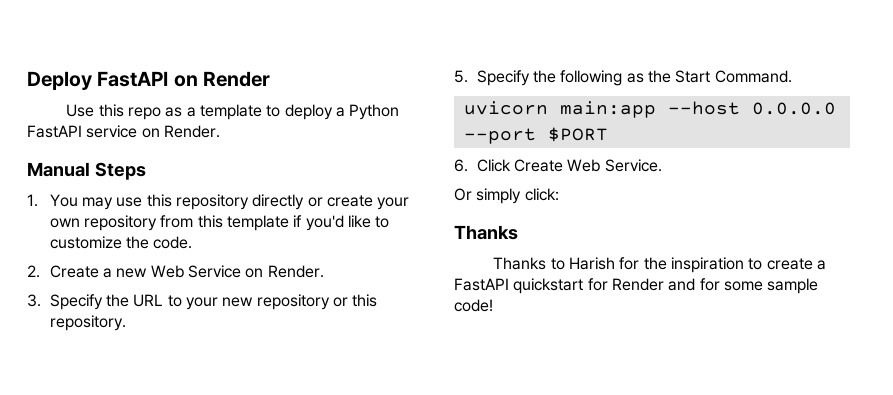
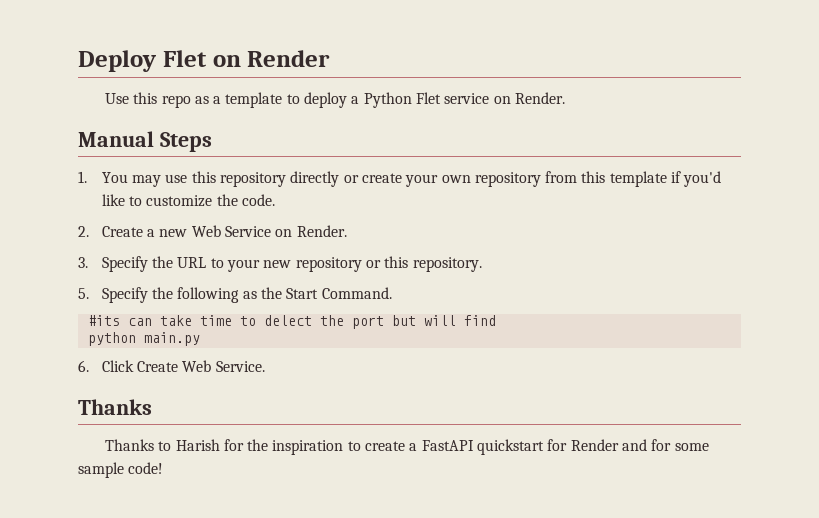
[97,71,169,87] FastAPI -> [162,50,207,67] Flet
[27,125,82,138] FastAPI -> [416,92,442,104] Flet
[463,101,836,118] [463,127,608,144] uvicorn main:app --host 0.0.0.0 --port $PORT -> [87,315,496,329] [87,332,200,346] #its can take time to delect the port but will find // python main.py
[454,188,559,204] // Or simply click: -> (265, 366) none

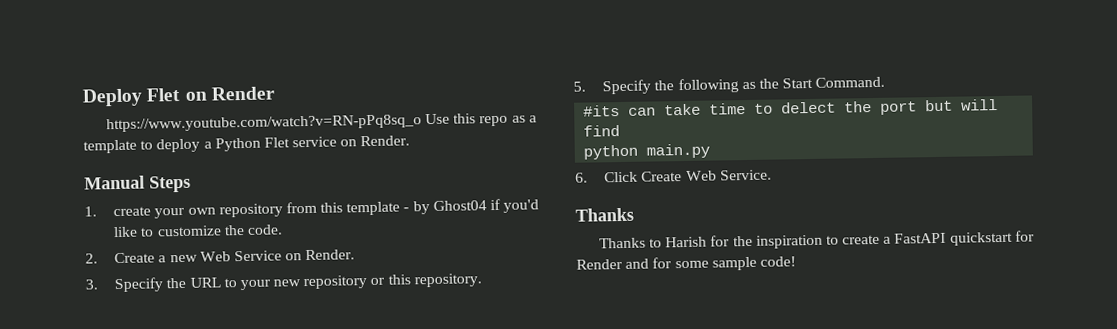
(331, 58) none -> [105,114,422,133] https://www.youtube.com/watch?v=RN-pPq8sq_o
[101,171,359,187] You may use this repository directly or -> (97, 211) none
(667, 179) none -> [403,200,487,215] - by Ghost04

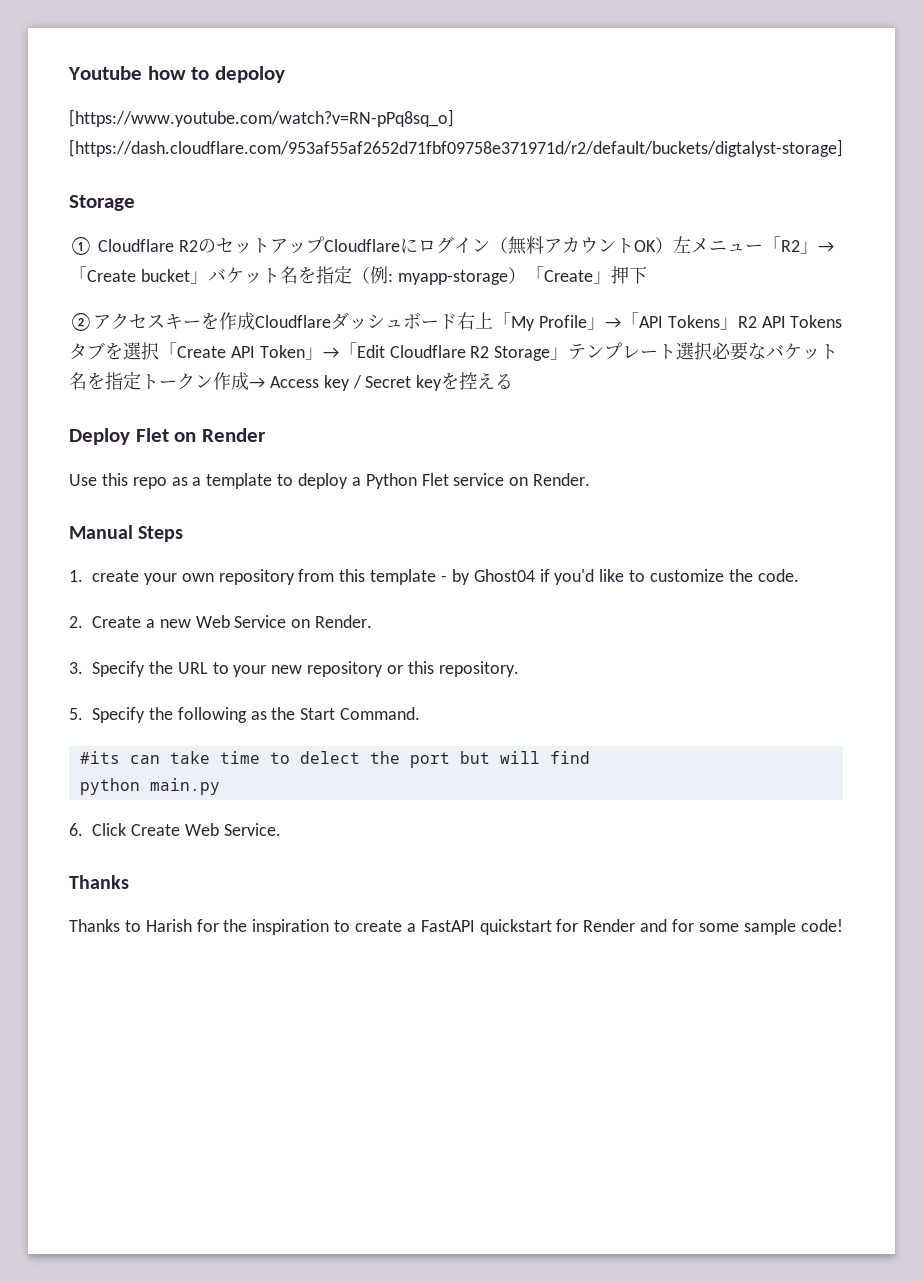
(82, 97) none -> [68,66,286,83] [69,109,454,127] [69,139,843,157] [69,195,135,211] [69,236,834,255] [69,265,647,285] [69,312,843,331] [69,342,839,361] [69,371,514,391] Youtube how to depoloy // [https://www.youtube.com/watch?v=RN-pPq8sq_o] [https://dash.cloudflare.com/953af55af2652d71fbf09758e371971d/r2/default/buckets/digtalyst-storage] // Storage // ① Cloudflare R2のセットアップCloudflareにログイン（無料アカウントOK）左メニュー「R2」→「Create bucket」バケット名を指定（例: myapp-storage）「Create」押下 // ②アクセスキーを作成Cloudflareダッシュボード右上「My Profile」→「API Tokens」R2 API Tokensタブを選択「Create API Token」→「Edit Cloudflare R2 Storage」テンプレート選択必要なバケット名を指定トークン作成→ Access key / Secret keyを控える //
[105,114,422,133] https://www.youtube.com/watch?v=RN-pPq8sq_o -> (267, 435) none

